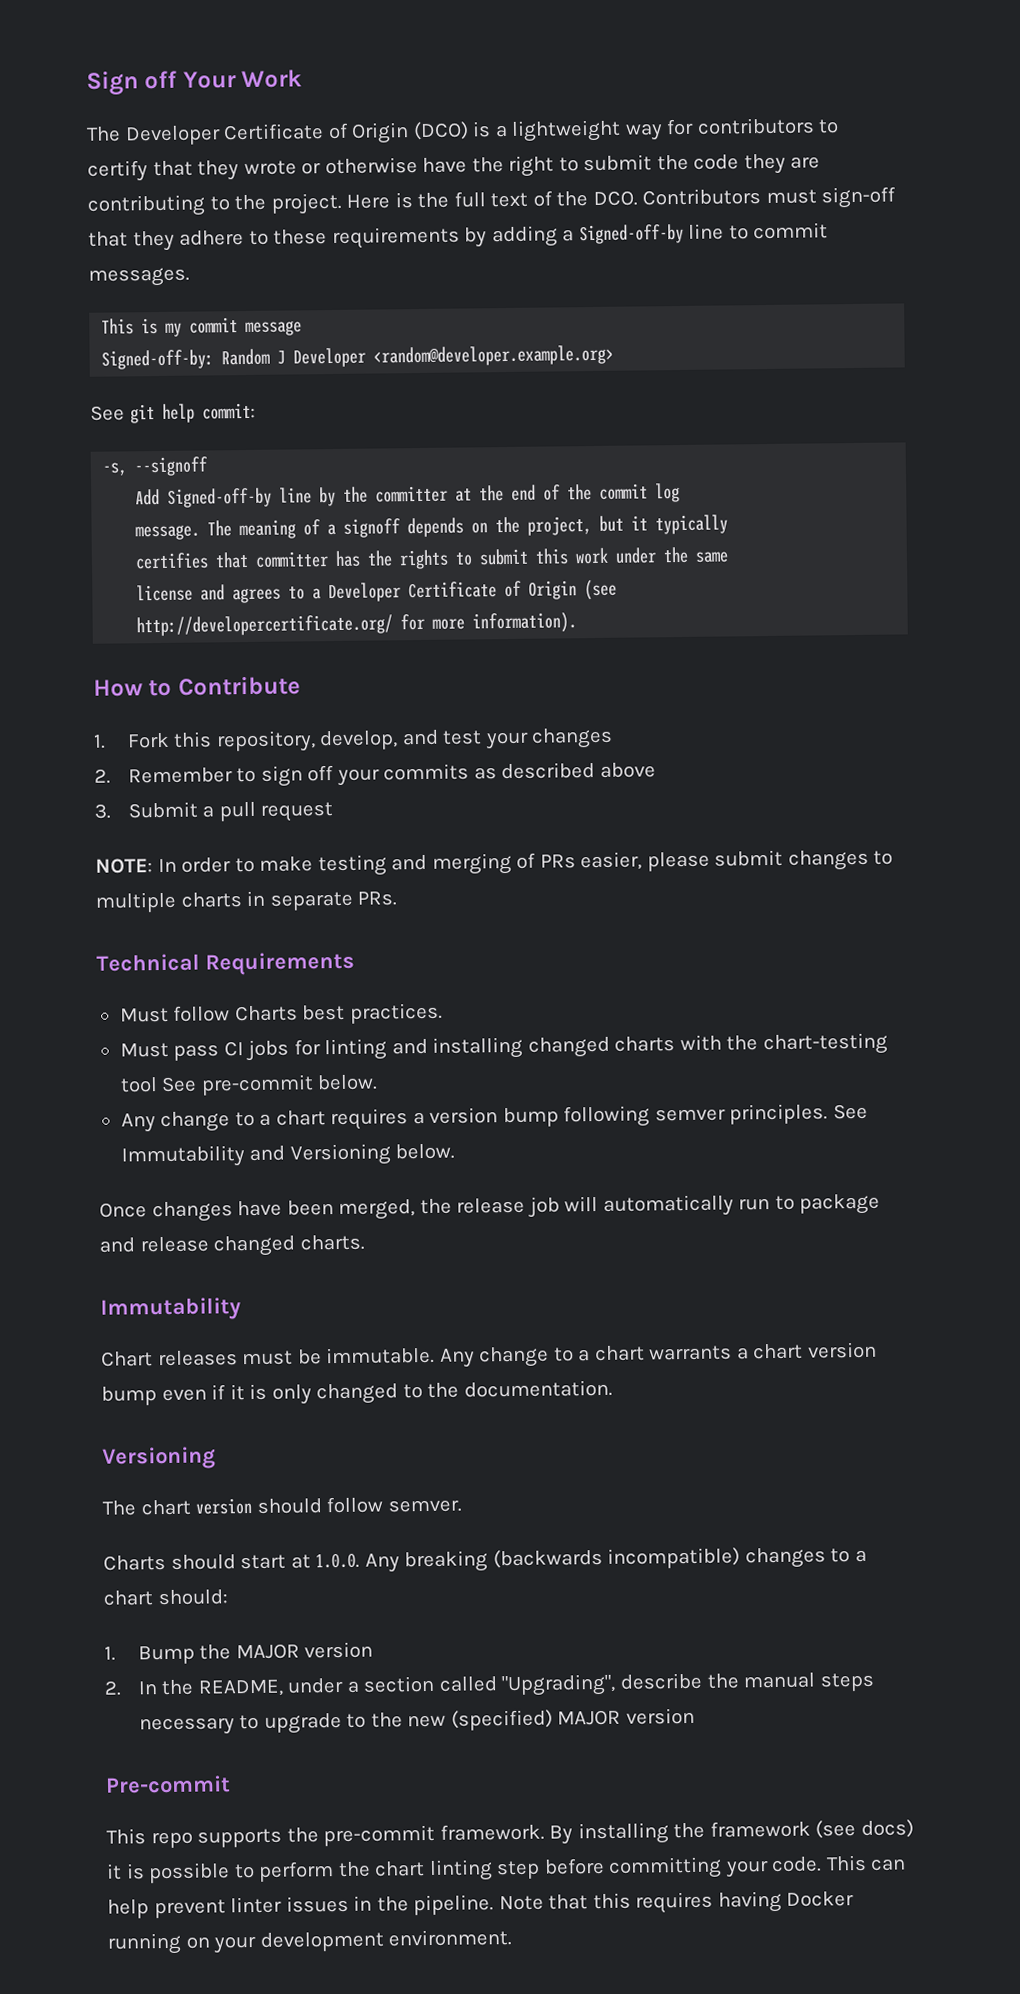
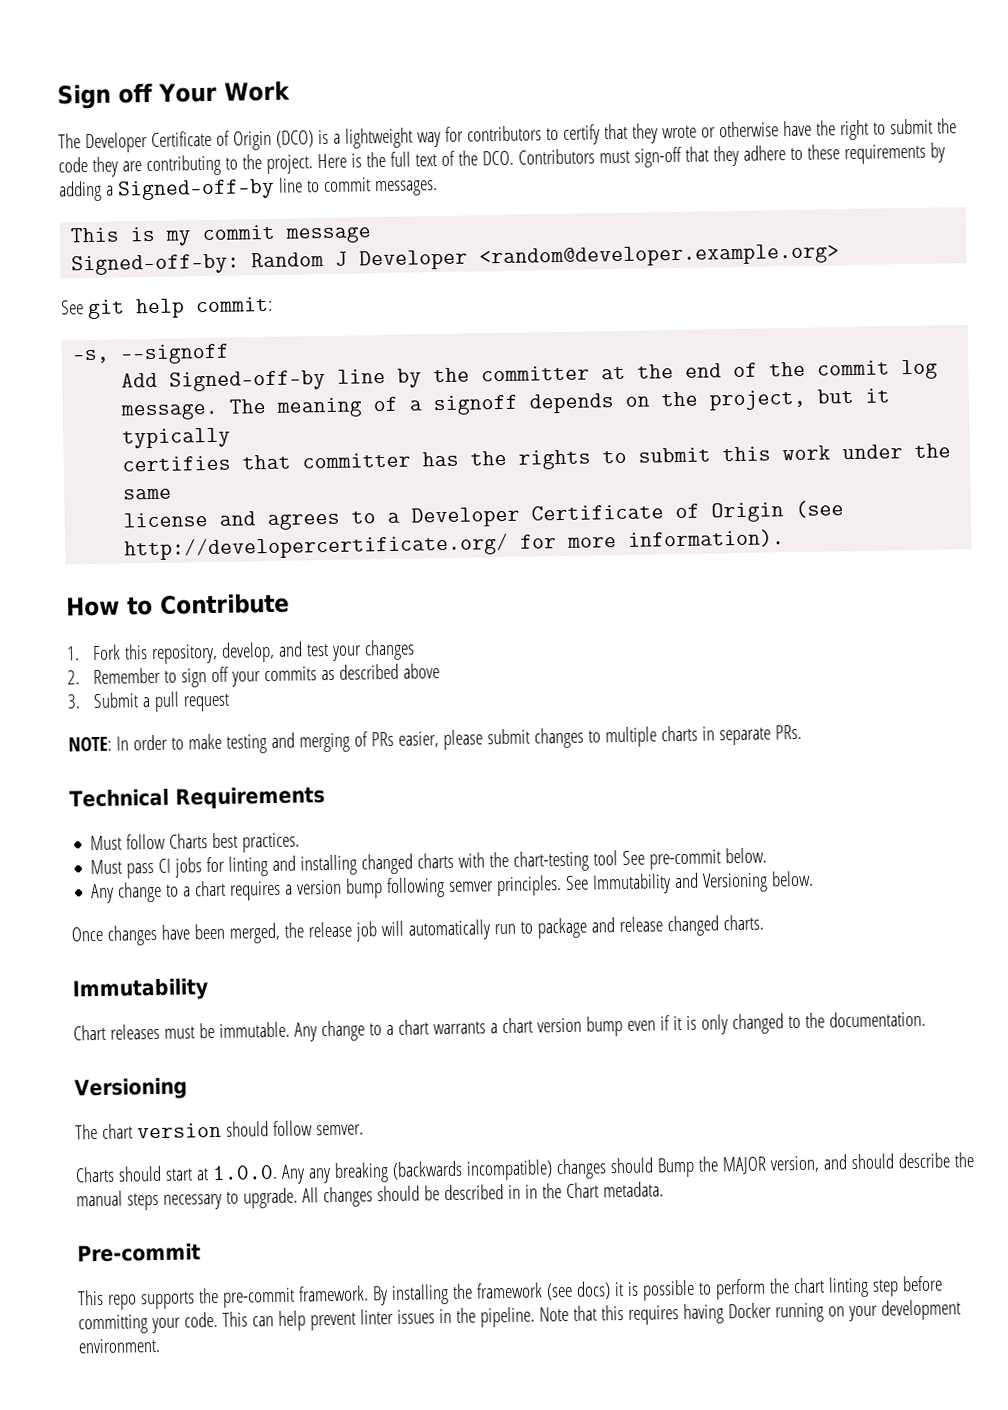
(400, 1563) none -> [307,1168,331,1184] any
[830,1548,867,1563] [103,1589,228,1606] [104,1641,374,1665] [104,1673,617,1697] to a chart should: // 1. Bump the MAJOR version // 2. In the README, under a section called "Upgrading", -> [609,1153,894,1178] should Bump the MAJOR version, and should
[263,1707,695,1734] upgrade to the new (specified) MAJOR version -> [242,1181,664,1209] upgrade. All changes should be described in in the Chart metadata.

